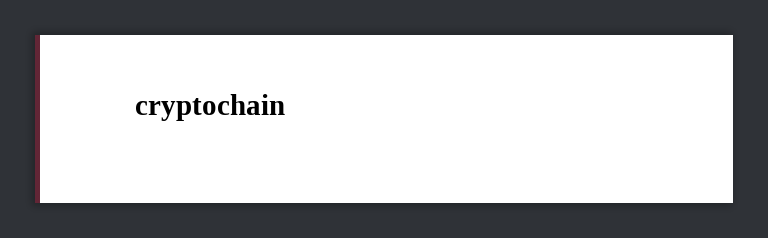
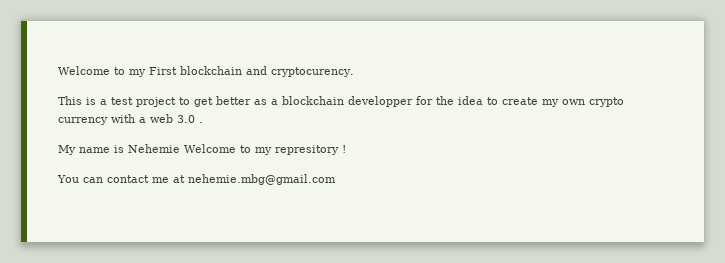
[135,94,285,121] cryptochain -> [58,66,354,77] [58,96,624,107] [58,114,203,125] [58,144,346,155] [57,174,336,185] Welcome to my First blockchain and cryptocurency. // This is a test project to get better as a blockchain developper for the idea to create my own crypto currency with a web 3.0 . // My name is Nehemie Welcome to my represitory ! // You can contact me at nehemie.mbg@gmail.com

